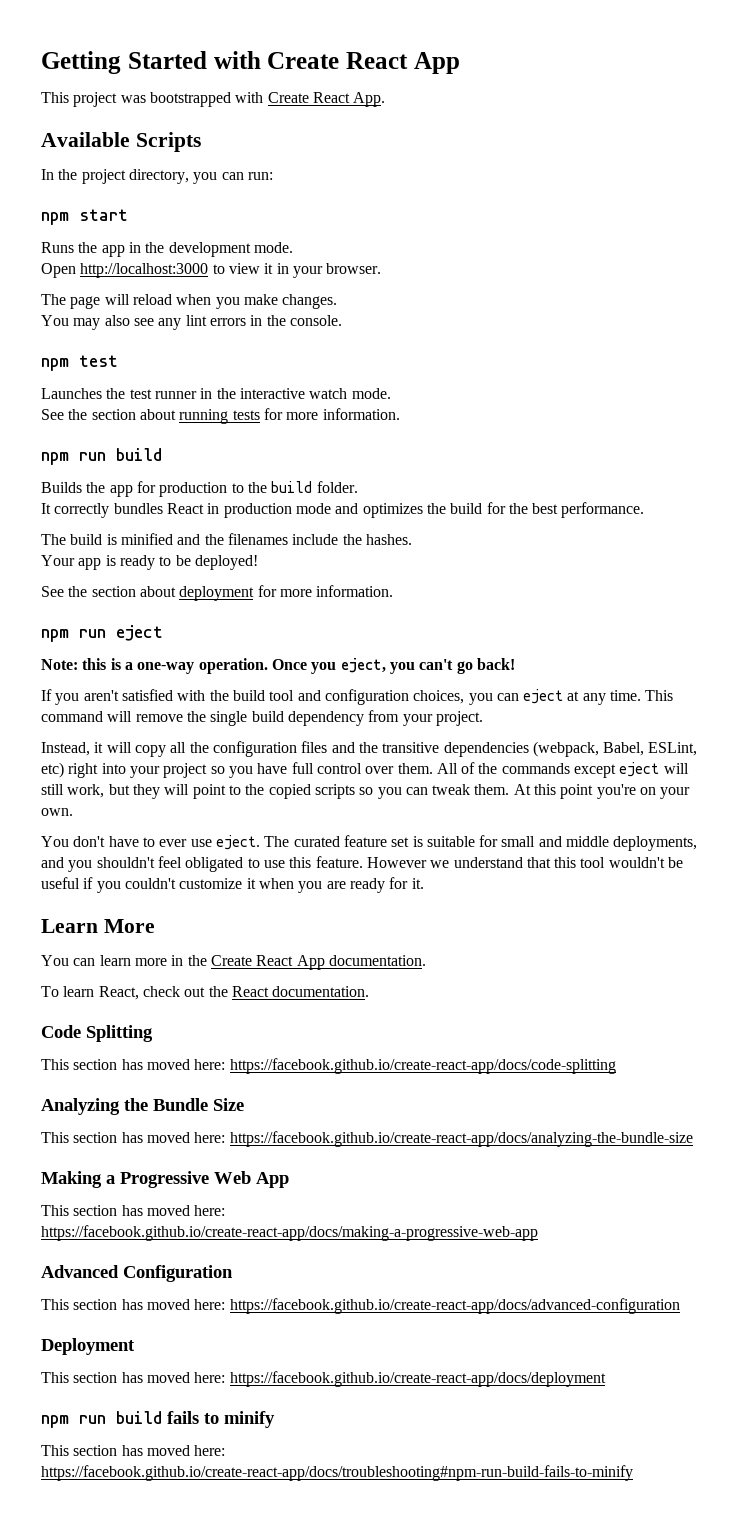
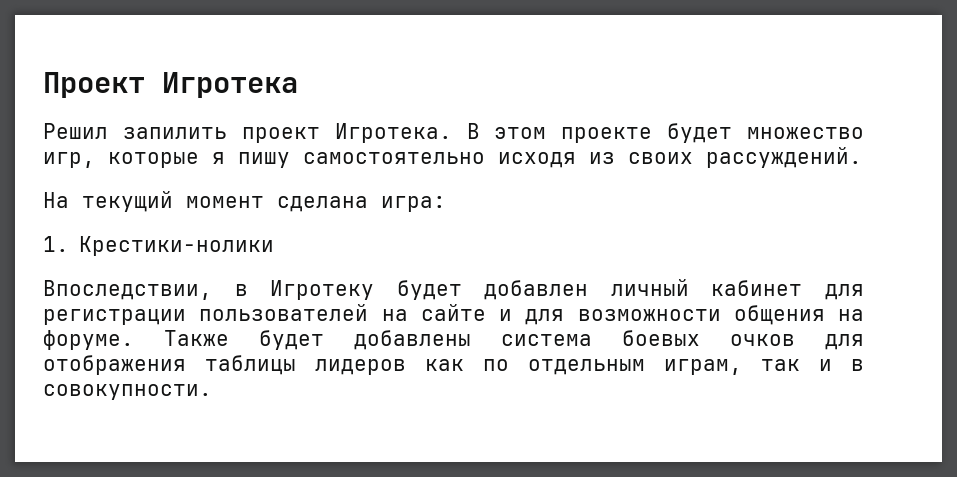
[41,51,460,74] [41,92,386,107] [41,132,201,152] [41,169,273,184] [41,209,128,225] [41,242,293,257] [41,263,382,278] [41,294,338,309] [41,315,342,330] [41,355,118,371] [41,388,391,399] [41,408,400,424] [41,448,162,465] [41,481,358,497] [41,502,645,518] [41,533,412,545] [41,555,258,570] [41,585,394,601] [41,625,163,642] [41,658,515,674] [41,689,674,705] [41,710,483,726] [41,741,698,757] [41,762,689,778] [41,784,691,799] [41,808,73,816] [41,835,698,851] [41,856,684,872] [41,877,424,893] [41,919,155,933] [41,955,426,970] [41,986,370,1000] [41,1025,153,1042] [41,1058,616,1074] [41,1098,244,1115] [41,1131,693,1147] [41,1171,289,1188] [41,1205,226,1216] [41,1225,538,1241] [41,1265,233,1282] [41,1298,680,1314] [41,1338,135,1355] [41,1371,606,1387] [41,1411,275,1428] [41,1445,226,1456] [41,1465,633,1481] Getting Started with Create React App // This project was bootstrapped with Create React App. // Available Scripts // In the project directory, you can run: // npm start // Runs the app in the development mode. // Open http://localhost:3000 to view it in your browser. // The page will reload when you make changes. // You may also see any lint errors in the console. // npm test // Launches the test runner in the interactive watch mode. // See the section about running tests for more information. // npm run build // Builds the app for production to the build folder. // It correctly bundles React in production mode and optimizes the build for the best performance. // The build is minified and the filenames include the hashes. // Your app is ready to be deployed! // See the section about deployment for more information. // npm run eject // Note: this is a one-way operation. Once you eject, you can't go back! // If you aren't satisfied with the build tool and configuration choices, you can eject at any time. This command will remove the single build dependency from your project. // Instead, it will copy all the configuration files and the transitive dependencies (webpack, Babel, ESLint, etc) right into your project so you have full control over them. All of the commands except eject will still work, but they will point to the copied scripts so you can tweak them. At this point you're on your own. // You don't have to ever use eject. The curated feature set is suitable for small and middle deployments, and you shouldn't feel obligated to use this feature. However we understand that this tool wouldn't be useful if you couldn't customize it when you are ready for it. // Learn More // You can learn more in the Create React App documentation. // To learn React, check out the React documentation. // Code Splitting // This section has moved here: https://facebook.github.io/create-react-app/docs/code-splitting // Analyzing the Bundle Size // This section has moved here: https://facebook.github.io/create-react-app/docs/analyzing-the-bundle-size // Making a Progressive Web App // This section has moved here: https://facebook.github.io/create-react-app/docs/making-a-progressive-web-app // Advanced Configuration // This section has moved here: https://facebook.github.io/create-react-app/docs/advanced-configuration // Deployment // This section has moved here: https://facebook.github.io/create-react-app/docs/deployment // npm run build fails to minify // This section has moved here: https://facebook.github.io/create-react-app/docs/troubleshooting#npm-run-build-fails-to-minify -> [43,72,298,98] [43,123,864,143] [43,147,862,168] [43,191,446,212] [43,236,275,256] [43,279,864,300] [43,304,864,325] [43,330,864,350] [43,355,864,375] [43,384,212,400] Проект Игротека // Решил запилить проект Игротека. В этом проекте будет множество игр, которые я пишу самостоятельно исходя из своих рассуждений. // На текущий момент сделана игра: // 1. Крестики-нолики // Впоследствии, в Игротеку будет добавлен личный кабинет для регистрации пользователей на сайте и для возможности общения на форуме. Также будет добавлены система боевых очков для отображения таблицы лидеров как по отдельным играм, так и в совокупности.

